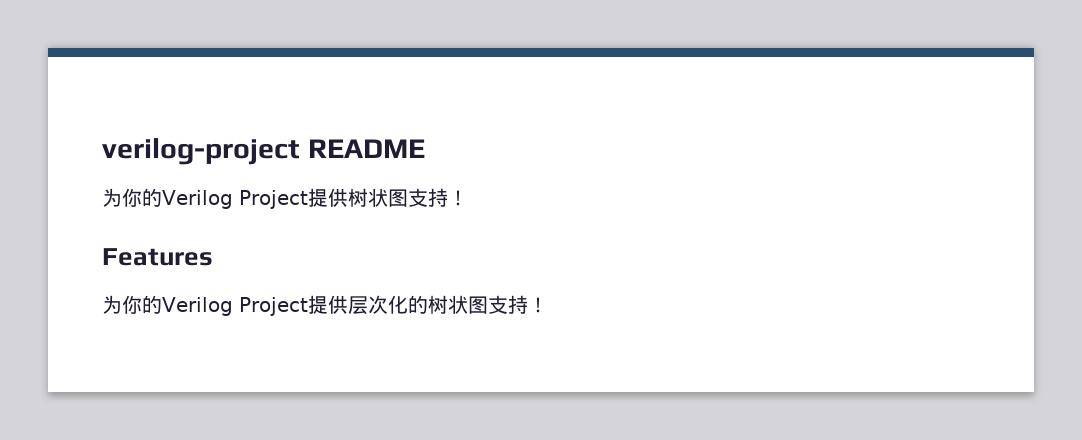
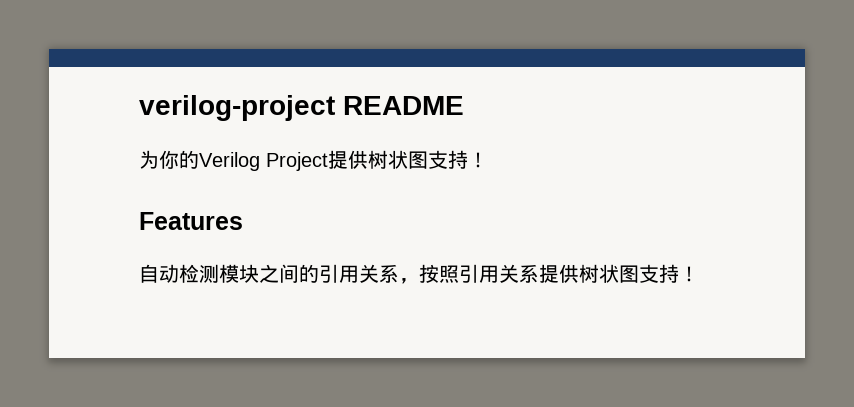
[102,295,428,316] 为你的Verilog Project提供层次化的 -> [139,264,579,284] 自动检测模块之间的引用关系，按照引用关系提供

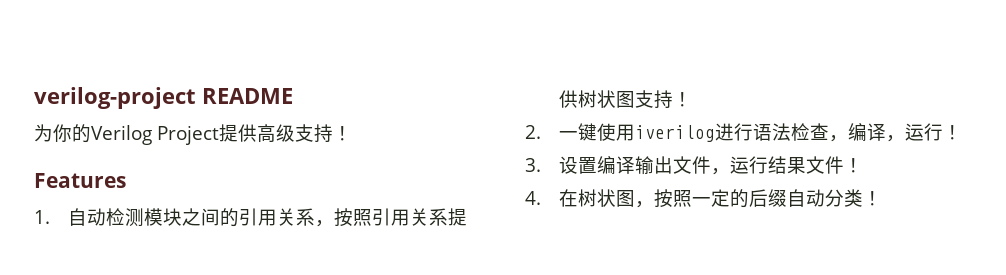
[368,150,428,169] 树状图 -> [257,124,295,143] 高级
(243, 221) none -> [34,210,50,224] 1.
(699, 274) none -> [525,123,963,142] [525,156,864,175] [525,189,883,208] // 2.一键使用iverilog进行语法检查，编译，运行！ // 3.设置编译输出文件，运行结果文件！ // 4.在树状图，按照一定的后缀自动分类！

